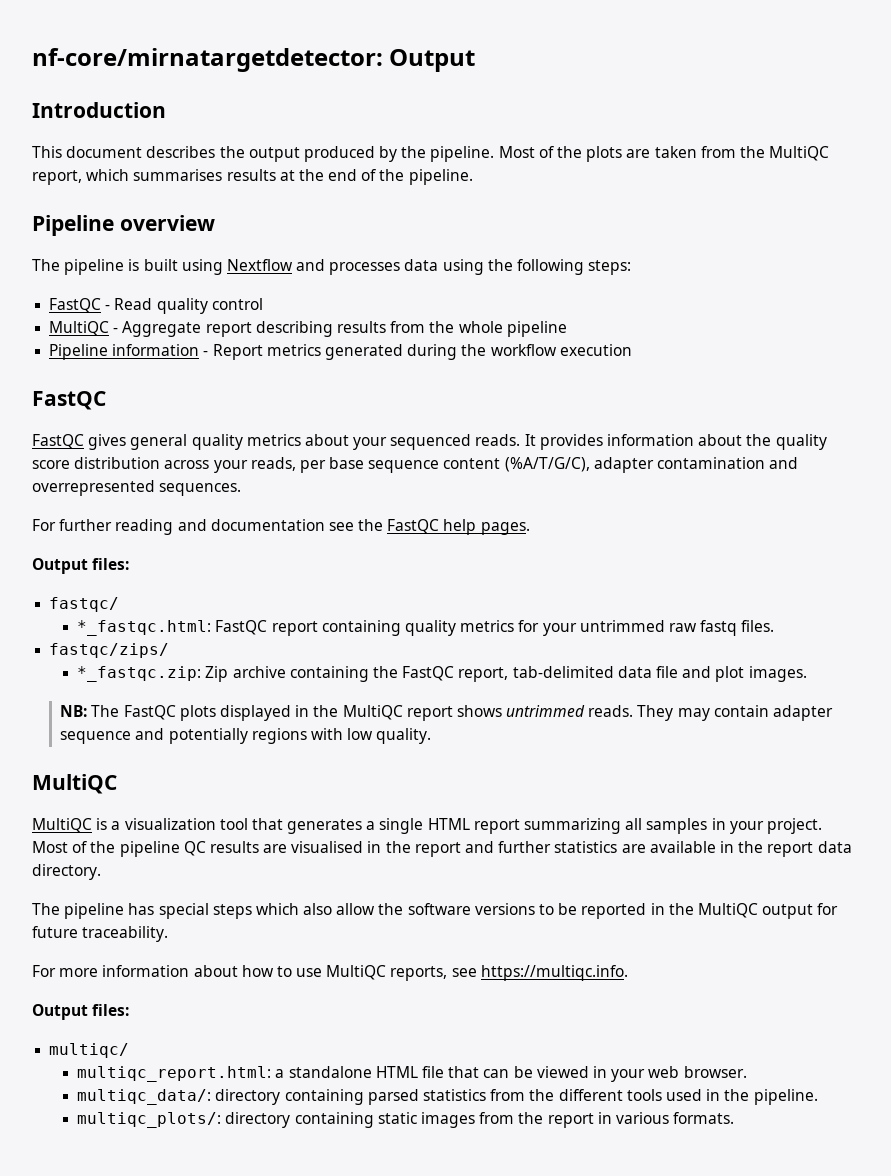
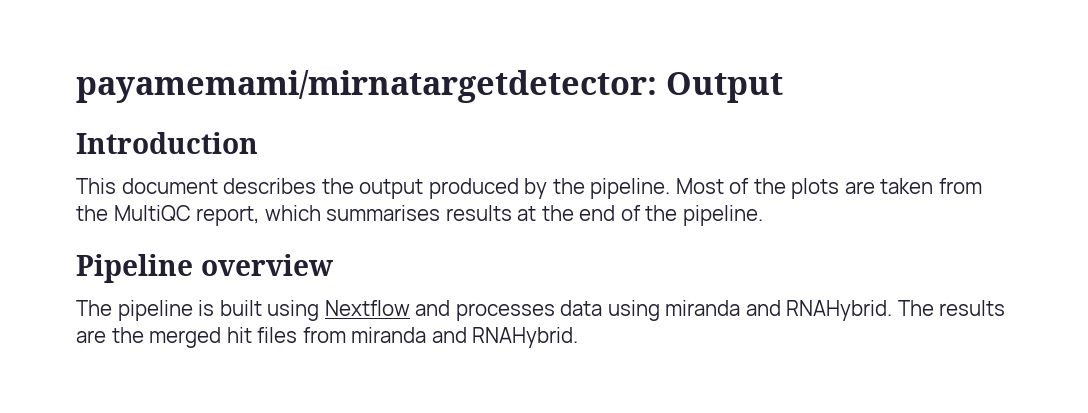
[32,48,383,72] nf-core/mirnatargetdetector: -> [76,70,657,103] payamemami/mirnatargetdetector:
[487,259,632,275] [49,298,263,314] [49,321,567,337] [49,344,632,360] [32,391,106,410] [32,434,827,450] [32,457,799,473] [32,480,242,496] [32,519,530,535] [32,558,130,574] [49,597,120,612] [77,620,775,636] [49,643,170,658] [77,666,807,682] [60,705,834,721] [60,728,432,744] [32,774,117,794] [32,818,822,834] [32,841,852,857] [32,864,101,880] [32,903,839,919] [32,926,169,942] [32,965,628,981] [32,1004,130,1020] [49,1043,130,1058] [77,1066,747,1082] [77,1089,818,1105] [77,1112,735,1128] the following steps: // FastQC - Read quality control // MultiQC - Aggregate report describing results from the whole pipeline // Pipeline information - Report metrics generated during the workflow execution // FastQC // FastQC gives general quality metrics about your sequenced reads. It provides information about the quality score distribution across your reads, per base sequence content (%A/T/G/C), adapter contamination and overrepresented sequences. // For further reading and documentation see the FastQC help pages. // Output files: // fastqc/ // *_fastqc.html: FastQC report containing quality metrics for your untrimmed raw fastq files. // fastqc/zips/ // *_fastqc.zip: Zip archive containing the FastQC report, tab-delimited data file and plot images. // NB: The FastQC plots displayed in the MultiQC report shows untrimmed reads. They may contain adapter sequence and potentially regions with low quality. // MultiQC // MultiQC is a visualization tool that generates a single HTML report summarizing all samples in your project. Most of the pipeline QC results are visualised in the report and further statistics are available in the report data directory. // The pipeline has special steps which also allow the software versions to be reported in the MultiQC output for future traceability. // For more information about how to use MultiQC reports, see https://multiqc.info. // Output files: // multiqc/ // multiqc_report.html: a standalone HTML file that can be viewed in your web browser. // multiqc_data/: directory containing parsed statistics from the different tools used in the pipeline. // multiqc_plots/: directory containing static images from the report in various formats. -> [665,300,1006,321] [76,327,579,348] miranda and RNAHybrid. The results are the merged hit files from miranda and RNAHybrid.

